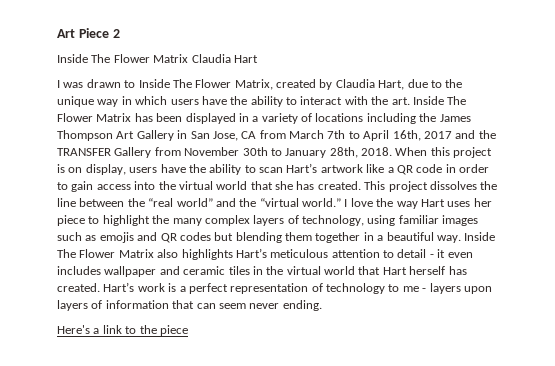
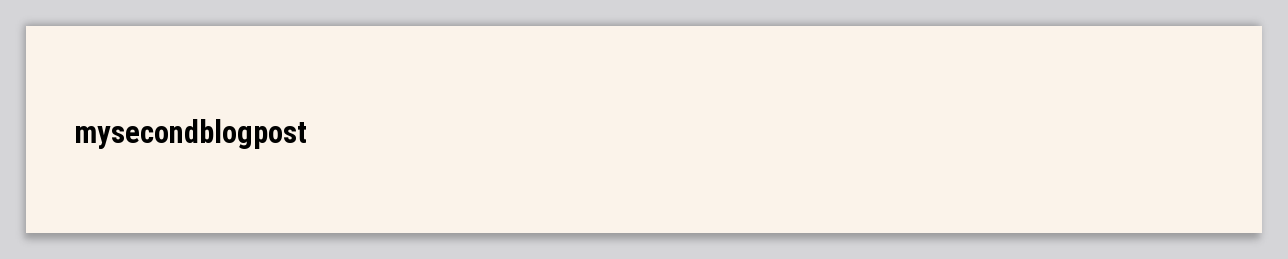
[57,28,120,38] [57,54,258,63] [57,79,463,90] [57,96,467,107] [57,113,471,124] [57,130,496,141] [57,147,493,158] [57,163,489,175] [57,181,498,192] [57,198,492,209] [57,215,479,226] [57,232,496,243] [57,248,473,260] [57,266,467,277] [57,282,492,294] [57,300,322,311] [57,325,188,336] Art Piece 2 // Inside The Flower Matrix Claudia Hart // I was drawn to Inside The Flower Matrix, created by Claudia Hart, due to the unique way in which users have the ability to interact with the art. Inside The Flower Matrix has been displayed in a variety of locations including the James Thompson Art Gallery in San Jose, CA from March 7th to April 16th, 2017 and the TRANSFER Gallery from November 30th to January 28th, 2018. When this project is on display, users have the ability to scan Hart’s artwork like a QR code in order to gain access into the virtual world that she has created. This project dissolves the line between the “real world” and the “virtual world.” I love the way Hart uses her piece to highlight the many complex layers of technology, using familiar images such as emojis and QR codes but blending them together in a beautiful way. Inside The Flower Matrix also highlights Hart’s meticulous attention to detail - it even includes wallpaper and ceramic tiles in the virtual world that Hart herself has created. Hart’s work is a perfect representation of technology to me - layers upon layers of information that can seem never ending. // Here's a link to the piece -> [74,119,307,149] mysecondblogpost

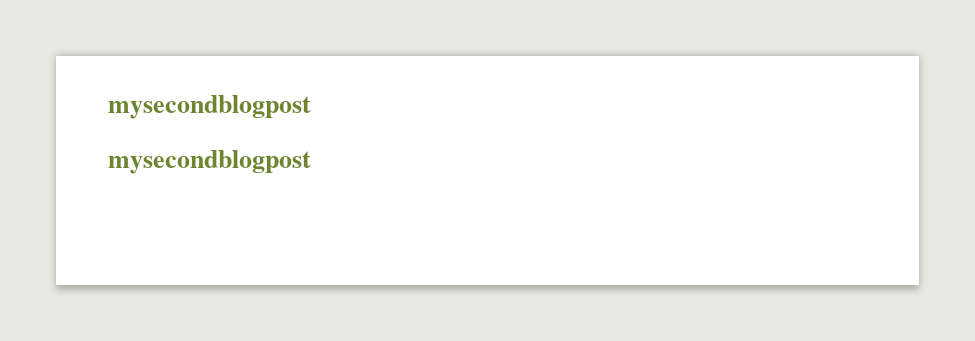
[74,119,307,149] mysecondblogpost -> [108,95,311,119] [108,150,311,174] mysecondblogpost // mysecondblogpost

